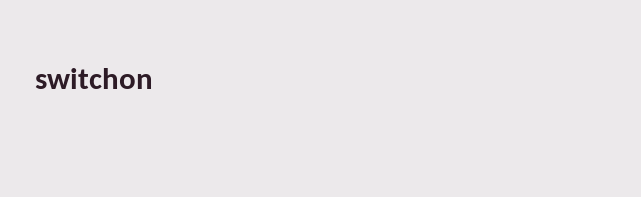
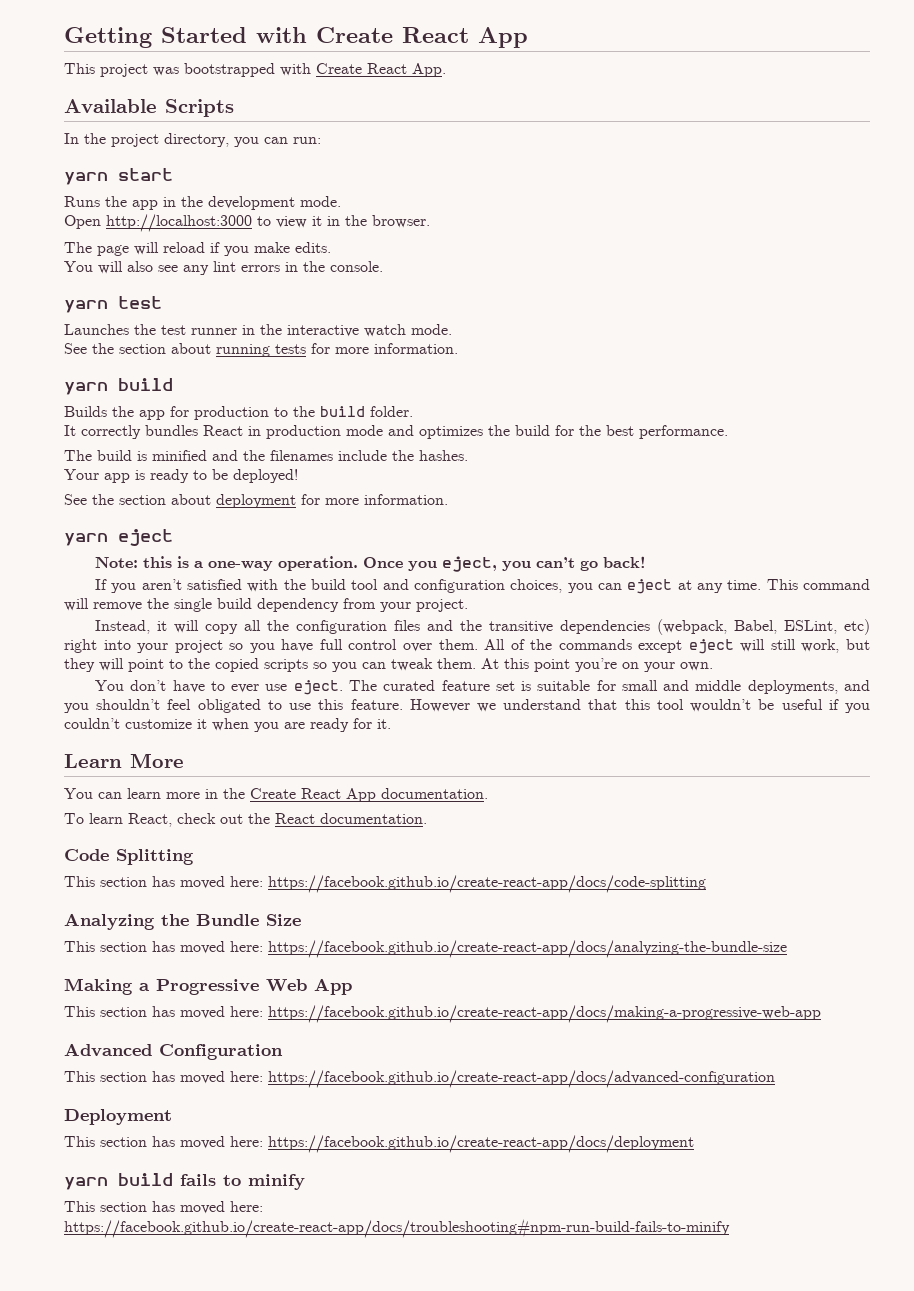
[35,68,153,89] switchon -> [64,27,528,48] [64,63,446,77] [64,99,234,117] [64,133,321,147] [64,168,173,185] [64,196,341,210] [64,214,430,232] [64,242,331,256] [64,261,383,275] [64,296,162,313] [64,324,452,337] [64,343,458,357] [64,378,173,395] [64,406,413,420] [64,425,728,439] [64,450,468,461] [64,469,298,483] [64,494,448,508] [64,529,173,546] [95,556,647,572] [95,579,870,594] [64,598,468,612] [95,619,870,635] [64,639,870,654] [64,658,713,672] [95,680,871,695] [64,699,870,713] [64,718,391,732] [64,753,184,768] [64,788,488,802] [64,813,427,827] [64,849,194,865] [64,875,706,893] [64,913,301,930] [64,940,787,958] [64,978,352,995] [64,1005,821,1023] [64,1043,283,1060] [64,1070,775,1088] [64,1109,172,1125] [64,1135,694,1153] [64,1173,305,1190] [64,1201,263,1214] [64,1218,730,1238] Getting Started with Create React App // This project was bootstrapped with Create React App. // Available Scripts // In the project directory, you can run: // yarn start // Runs the app in the development mode. // Open http://localhost:3000 to view it in the browser. // The page will reload if you make edits. // You will also see any lint errors in the console. // yarn test // Launches the test runner in the interactive watch mode. // See the section about running tests for more information. // yarn build // Builds the app for production to the build folder. // It correctly bundles React in production mode and optimizes the build for the best performance. // The build is minified and the filenames include the hashes. // Your app is ready to be deployed! // See the section about deployment for more information. // yarn eject // Note: this is a one-way operation. Once you eject, you can’t go back! // If you aren’t satisfied with the build tool and configuration choices, you can eject at any time. This command will remove the single build dependency from your project. // Instead, it will copy all the configuration files and the transitive dependencies (webpack, Babel, ESLint, etc) right into your project so you have full control over them. All of the commands except eject will still work, but they will point to the copied scripts so you can tweak them. At this point you’re on your own. // You don’t have to ever use eject. The curated feature set is suitable for small and middle deployments, and you shouldn’t feel obligated to use this feature. However we understand that this tool wouldn’t be useful if you couldn’t customize it when you are ready for it. // Learn More // You can learn more in the Create React App documentation. // To learn React, check out the React documentation. // Code Splitting // This section has moved here: https://facebook.github.io/create-react-app/docs/code-splitting // Analyzing the Bundle Size // This section has moved here: https://facebook.github.io/create-react-app/docs/analyzing-the-bundle-size // Making a Progressive Web App // This section has moved here: https://facebook.github.io/create-react-app/docs/making-a-progressive-web-app // Advanced Configuration // This section has moved here: https://facebook.github.io/create-react-app/docs/advanced-configuration // Deployment // This section has moved here: https://facebook.github.io/create-react-app/docs/deployment // yarn build fails to minify // This section has moved here: https://facebook.github.io/create-react-app/docs/troubleshooting#npm-run-build-fails-to-minify

